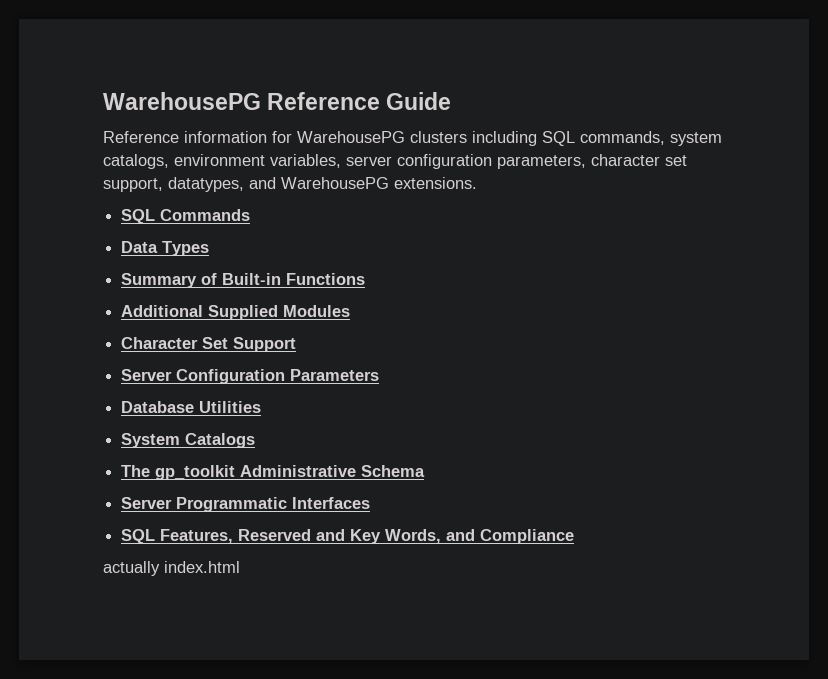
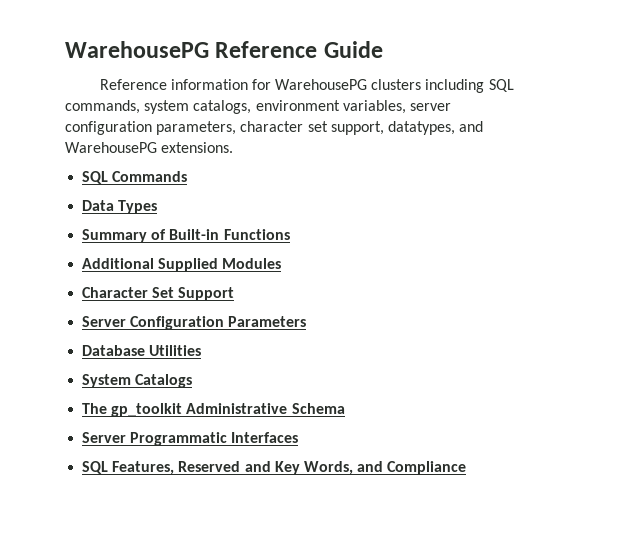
[103,561,240,576] // actually index.html -> (467, 468) none

